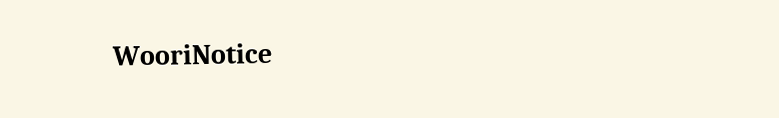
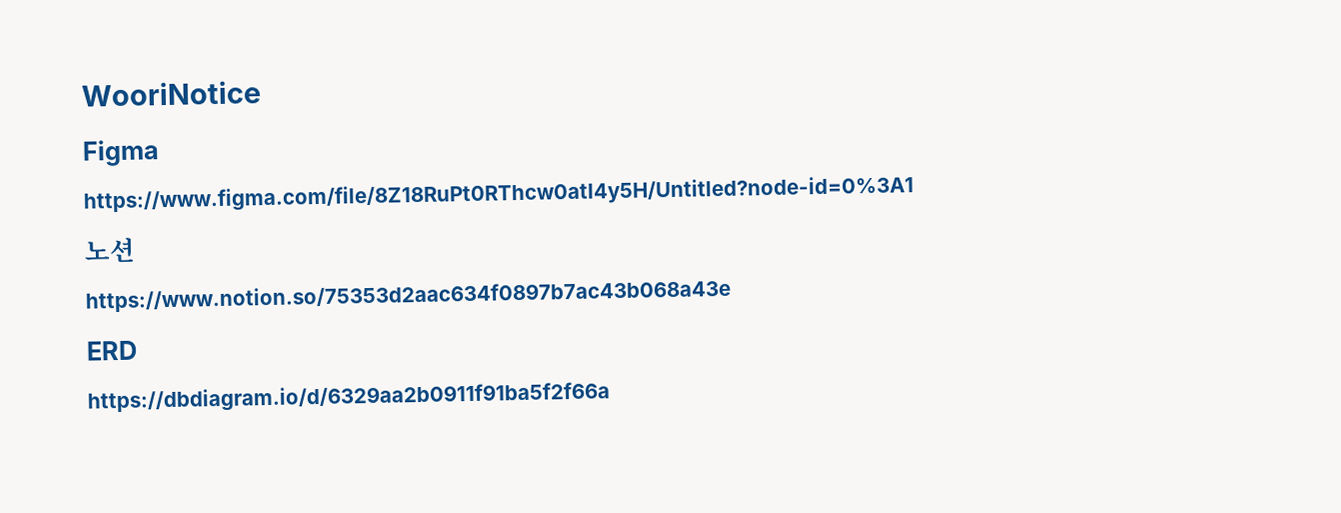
(273, 54) none -> [82,139,160,167] [83,175,914,214] [84,237,136,264] [85,278,731,313] [86,340,137,361] [87,381,610,414] // Figma // https://www.figma.com/file/8Z18RuPt0RThcw0atI4y5H/Untitled?node-id=0%3A1 // 노션 // https://www.notion.so/75353d2aac634f0897b7ac43b068a43e // ERD // https://dbdiagram.io/d/6329aa2b0911f91ba5f2f66a

